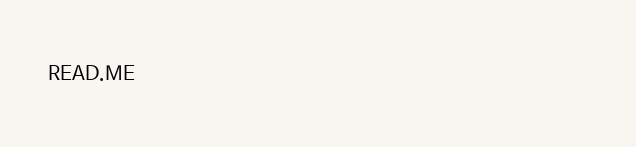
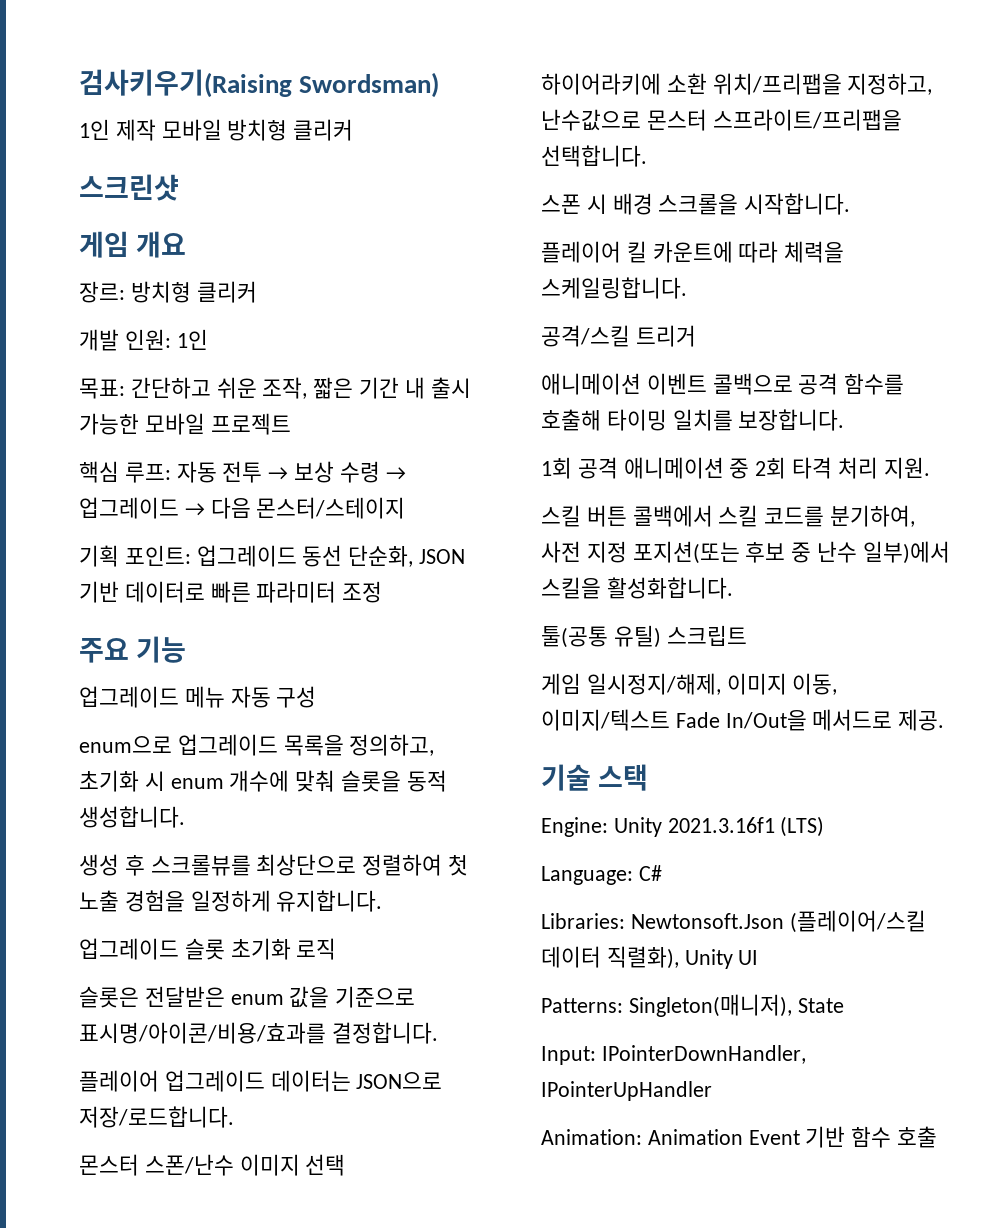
[48,65,135,81] READ.ME -> [79,69,440,98] [79,119,354,141] [79,174,179,201] [79,231,187,258] [79,281,257,303] [79,329,208,351] [79,377,471,399] [79,413,291,435] [79,461,406,483] [79,497,406,519] [79,545,466,567] [79,581,383,603] [79,636,187,663] [79,686,317,708] [79,734,435,756] [79,770,447,792] [79,806,185,828] [79,854,469,876] [79,890,383,912] [79,938,337,960] [79,986,416,1008] [79,1022,438,1044] [79,1070,443,1092] [79,1106,234,1128] [79,1154,346,1176] [541,73,933,95] [541,109,902,131] [541,145,647,167] [541,193,851,215] [541,241,845,263] [541,277,687,299] [541,325,696,347] [541,373,905,395] [541,409,845,431] [541,457,930,479] [541,505,916,527] [541,541,950,564] [541,577,733,599] [541,625,747,648] [541,673,838,695] [541,709,945,731] [541,764,649,791] [541,816,825,837] [541,865,662,885] [541,910,926,933] [541,946,759,969] [541,994,844,1017] [541,1045,806,1065] [541,1081,712,1101] [541,1126,938,1148] 검사키우기(Raising Swordsman) // 1인 제작 모바일 방치형 클리커 // 스크린샷 // 게임 개요 // 장르: 방치형 클리커 // 개발 인원: 1인 // 목표: 간단하고 쉬운 조작, 짧은 기간 내 출시 가능한 모바일 프로젝트 // 핵심 루프: 자동 전투 → 보상 수령 → 업그레이드 → 다음 몬스터/스테이지 // 기획 포인트: 업그레이드 동선 단순화, JSON 기반 데이터로 빠른 파라미터 조정 // 주요 기능 // 업그레이드 메뉴 자동 구성 // enum으로 업그레이드 목록을 정의하고, 초기화 시 enum 개수에 맞춰 슬롯을 동적 생성합니다. // 생성 후 스크롤뷰를 최상단으로 정렬하여 첫 노출 경험을 일정하게 유지합니다. // 업그레이드 슬롯 초기화 로직 // 슬롯은 전달받은 enum 값을 기준으로 표시명/아이콘/비용/효과를 결정합니다. // 플레이어 업그레이드 데이터는 JSON으로 저장/로드합니다. // 몬스터 스폰/난수 이미지 선택 // 하이어라키에 소환 위치/프리팹을 지정하고, 난수값으로 몬스터 스프라이트/프리팹을 선택합니다. // 스폰 시 배경 스크롤을 시작합니다. // 플레이어 킬 카운트에 따라 체력을 스케일링합니다. // 공격/스킬 트리거 // 애니메이션 이벤트 콜백으로 공격 함수를 호출해 타이밍 일치를 보장합니다. // 1회 공격 애니메이션 중 2회 타격 처리 지원. // 스킬 버튼 콜백에서 스킬 코드를 분기하여, 사전 지정 포지션(또는 후보 중 난수 일부)에서 스킬을 활성화합니다. // 툴(공통 유틸) 스크립트 // 게임 일시정지/해제, 이미지 이동, 이미지/텍스트 Fade In/Out을 메서드로 제공. // 기술 스택 // Engine: Unity 2021.3.16f1 (LTS) // Language: C# // Libraries: Newtonsoft.Json (플레이어/스킬 데이터 직렬화), Unity UI // Patterns: Singleton(매니저), State // Input: IPointerDownHandler, IPointerUpHandler // Animation: Animation Event 기반 함수 호출

